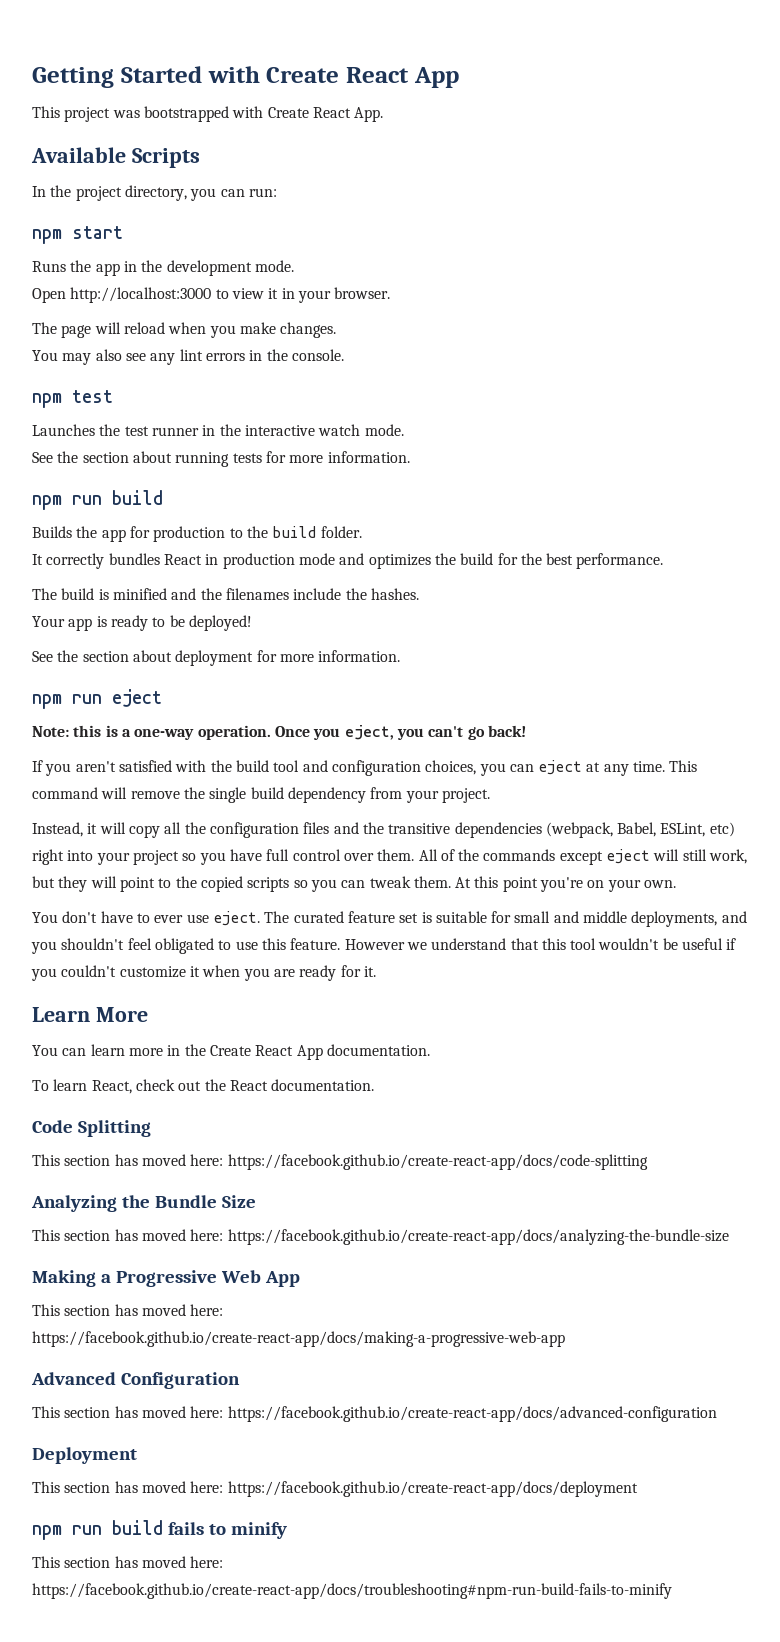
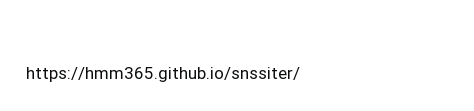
[32,66,459,88] [32,106,384,122] [31,147,200,168] [32,185,277,201] [32,226,123,244] [32,260,294,276] [32,287,391,303] [32,322,337,338] [32,349,344,365] [32,390,113,408] [32,424,404,436] [32,451,410,467] [32,490,163,510] [32,526,362,542] [32,553,664,569] [32,588,419,600] [32,615,252,631] [32,650,401,666] [32,689,162,709] [32,725,526,740] [32,760,698,776] [32,787,490,803] [32,822,735,838] [32,849,748,865] [32,876,677,892] [32,911,747,927] [31,938,737,954] [31,965,376,981] [32,1007,148,1022] [32,1044,430,1060] [32,1079,375,1094] [32,1120,151,1137] [32,1154,648,1170] [31,1195,256,1212] [32,1229,729,1245] [32,1270,300,1287] [32,1304,224,1316] [32,1331,565,1347] [31,1372,240,1389] [32,1406,717,1422] [32,1447,137,1464] [32,1481,638,1497] [32,1520,287,1540] [32,1556,224,1568] [32,1583,672,1599] Getting Started with Create React App // This project was bootstrapped with Create React App. // Available Scripts // In the project directory, you can run: // npm start // Runs the app in the development mode. // Open http://localhost:3000 to view it in your browser. // The page will reload when you make changes. // You may also see any lint errors in the console. // npm test // Launches the test runner in the interactive watch mode. // See the section about running tests for more information. // npm run build // Builds the app for production to the build folder. // It correctly bundles React in production mode and optimizes the build for the best performance. // The build is minified and the filenames include the hashes. // Your app is ready to be deployed! // See the section about deployment for more information. // npm run eject // Note: this is a one-way operation. Once you eject, you can't go back! // If you aren't satisfied with the build tool and configuration choices, you can eject at any time. This command will remove the single build dependency from your project. // Instead, it will copy all the configuration files and the transitive dependencies (webpack, Babel, ESLint, etc) right into your project so you have full control over them. All of the commands except eject will still work, but they will point to the copied scripts so you can tweak them. At this point you're on your own. // You don't have to ever use eject. The curated feature set is suitable for small and middle deployments, and you shouldn't feel obligated to use this feature. However we understand that this tool wouldn't be useful if you couldn't customize it when you are ready for it. // Learn More // You can learn more in the Create React App documentation. // To learn React, check out the React documentation. // Code Splitting // This section has moved here: https://facebook.github.io/create-react-app/docs/code-splitting // Analyzing the Bundle Size // This section has moved here: https://facebook.github.io/create-react-app/docs/analyzing-the-bundle-size // Making a Progressive Web App // This section has moved here: https://facebook.github.io/create-react-app/docs/making-a-progressive-web-app // Advanced Configuration // This section has moved here: https://facebook.github.io/create-react-app/docs/advanced-configuration // Deployment // This section has moved here: https://facebook.github.io/create-react-app/docs/deployment // npm run build fails to minify // This section has moved here: https://facebook.github.io/create-react-app/docs/troubleshooting#npm-run-build-fails-to-minify -> [26,67,300,82] https://hmm365.github.io/snssiter/

